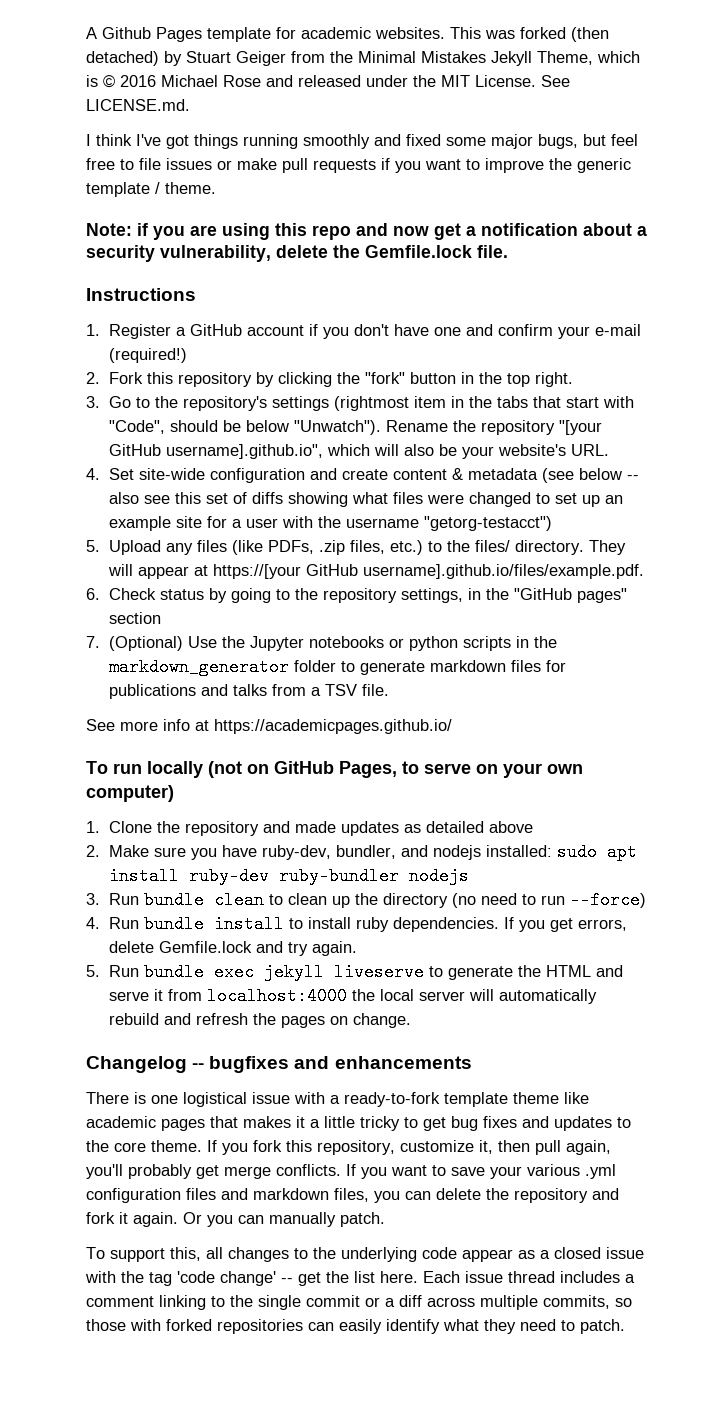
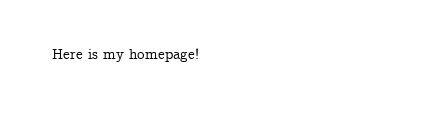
[86,27,609,42] [86,51,640,66] [86,75,570,88] [86,99,190,111] [86,134,638,149] [86,158,631,173] [86,182,216,197] [86,223,647,240] [86,245,508,262] [86,288,196,301] [86,324,641,339] [108,348,187,363] [86,372,573,387] [86,396,634,411] [108,420,602,435] [108,444,609,459] [86,468,639,483] [108,492,623,507] [108,516,552,531] [86,540,626,555] [107,564,644,579] [86,588,627,603] [108,612,161,624] [86,636,557,651] [108,658,566,676] [108,684,389,699] [86,719,452,734] [86,761,583,778] [86,785,174,802] [86,821,533,836] [86,843,637,861] [108,867,469,885] [86,891,646,909] [86,915,627,933] [108,941,357,956] [86,963,623,981] [108,987,597,1005] [108,1013,411,1028] [86,1056,472,1073] [86,1092,589,1107] [86,1116,631,1131] [86,1140,611,1155] [86,1164,616,1179] [86,1188,619,1203] [86,1212,385,1227] [86,1247,644,1262] [85,1271,635,1286] [86,1295,632,1310] [86,1319,625,1334] A Github Pages template for academic websites. This was forked (then detached) by Stuart Geiger from the Minimal Mistakes Jekyll Theme, which is © 2016 Michael Rose and released under the MIT License. See LICENSE.md. // I think I've got things running smoothly and fixed some major bugs, but feel free to file issues or make pull requests if you want to improve the generic template / theme. // Note: if you are using this repo and now get a notification about a security vulnerability, delete the Gemfile.lock file. // Instructions // 1. Register a GitHub account if you don't have one and confirm your e-mail (required!) // 2. Fork this repository by clicking the "fork" button in the top right. // 3. Go to the repository's settings (rightmost item in the tabs that start with "Code", should be below "Unwatch"). Rename the repository "[your GitHub username].github.io", which will also be your website's URL. // 4. Set site-wide configuration and create content & metadata (see below -- also see this set of diffs showing what files were changed to set up an example site for a user with the username "getorg-testacct") // 5. Upload any files (like PDFs, .zip files, etc.) to the files/ directory. They will appear at https://[your GitHub username].github.io/files/example.pdf. // 6. Check status by going to the repository settings, in the "GitHub pages" section // 7. (Optional) Use the Jupyter notebooks or python scripts in the markdown_generator folder to generate markdown files for publications and talks from a TSV file. // See more info at https://academicpages.github.io/ // To run locally (not on GitHub Pages, to serve on your own computer) // 1. Clone the repository and made updates as detailed above // 2. Make sure you have ruby-dev, bundler, and nodejs installed: sudo apt install ruby-dev ruby-bundler nodejs // 3. Run bundle clean to clean up the directory (no need to run --force) // 4. Run bundle install to install ruby dependencies. If you get errors, delete Gemfile.lock and try again. // 5. Run bundle exec jekyll liveserve to generate the HTML and serve it from localhost:4000 the local server will automatically rebuild and refresh the pages on change. // Changelog -- bugfixes and enhancements // There is one logistical issue with a ready-to-fork template theme like academic pages that makes it a little tricky to get bug fixes and updates to the core theme. If you fork this repository, customize it, then pull again, you'll probably get merge conflicts. If you want to save your various .yml configuration files and markdown files, you can delete the repository and fork it again. Or you can manually patch. // To support this, all changes to the underlying code appear as a closed issue with the tag 'code change' -- get the list here. Each issue thread includes a comment linking to the single commit or a diff across multiple commits, so those with forked repositories can easily identify what they need to patch. -> [52,48,199,62] Here is my homepage!

